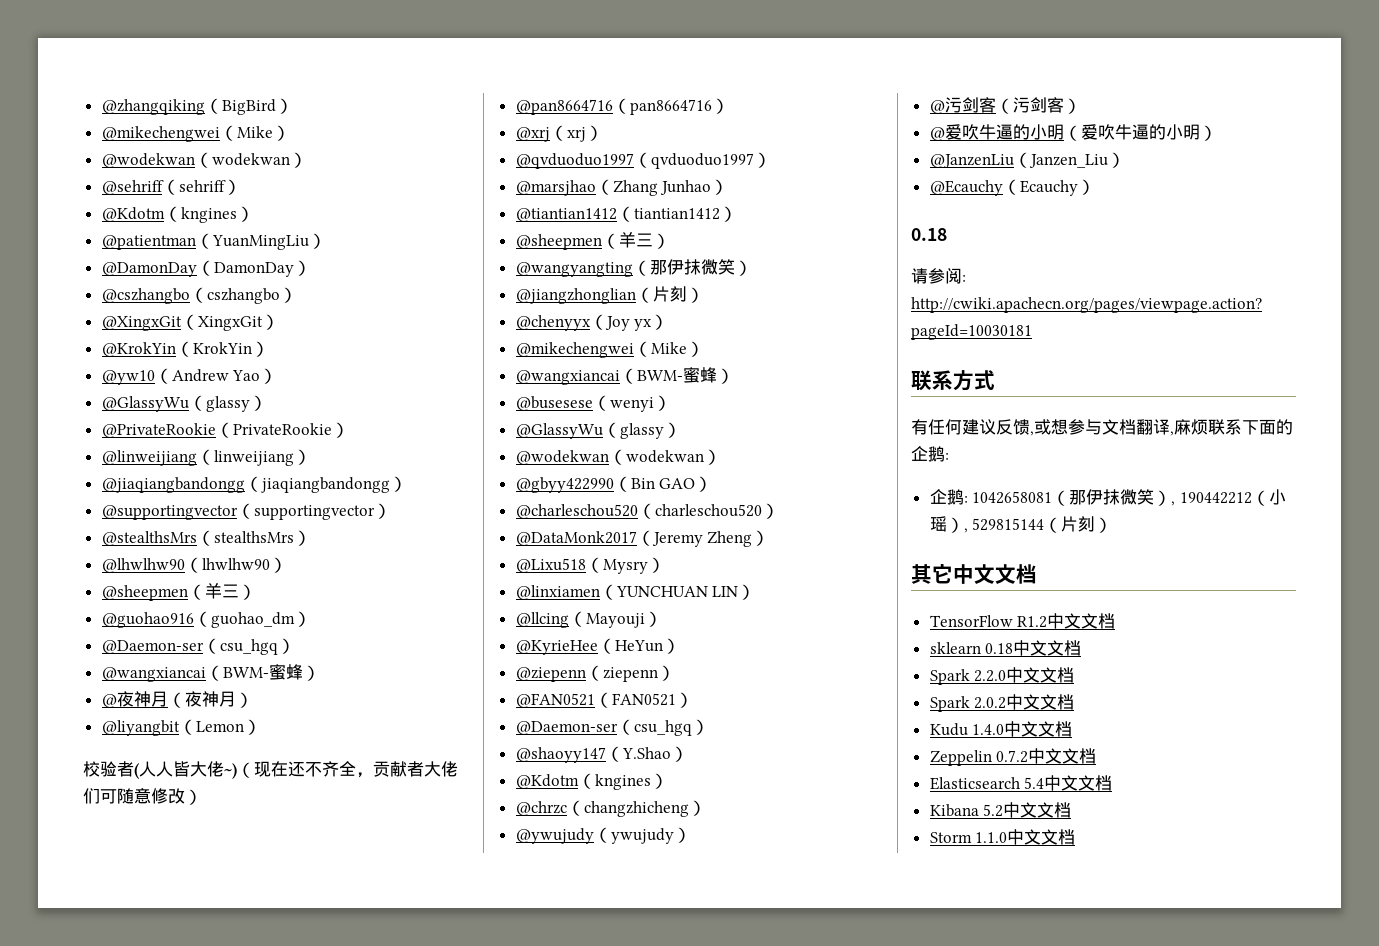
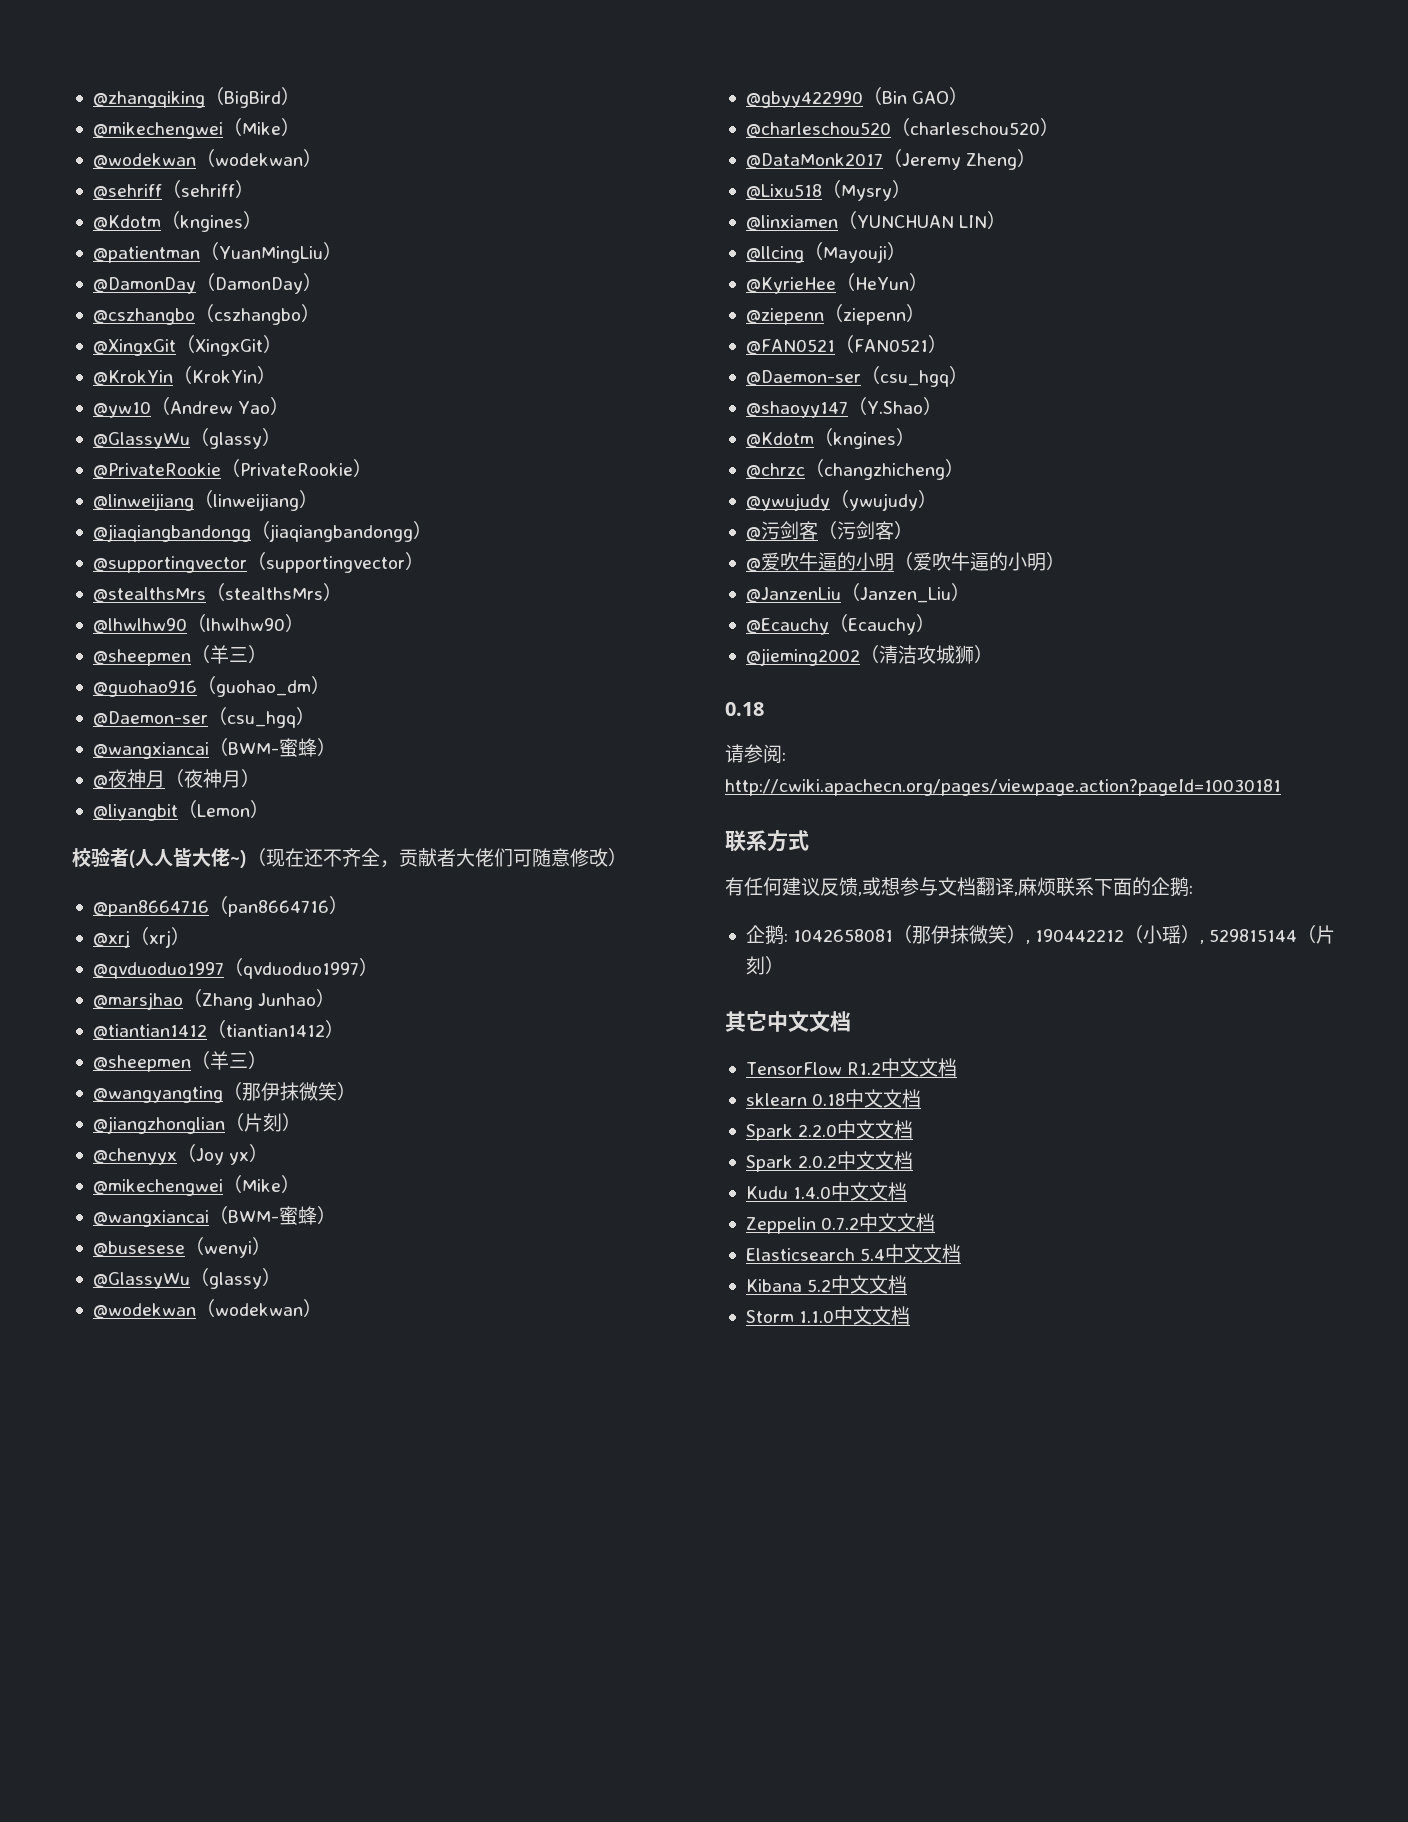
(1095, 187) none -> [745,645,993,666] // @jieming2002（清洁攻城狮）

